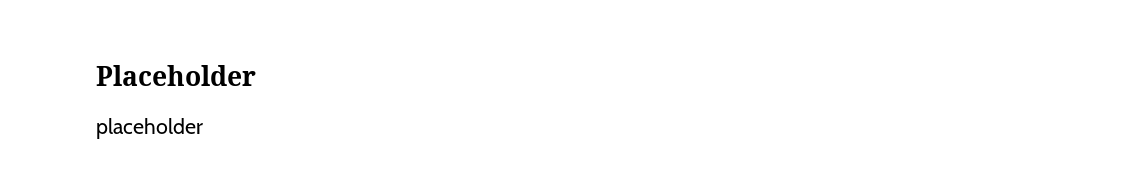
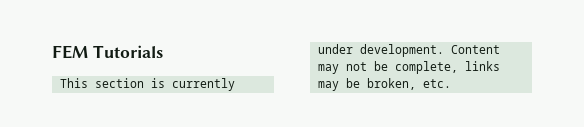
[96,65,256,86] [96,118,203,139] Placeholder // placeholder -> [52,45,163,59] [59,78,235,91] [317,44,500,57] [317,61,500,74] [317,78,451,91] FEM Tutorials // This section is currently under development. Content may not be complete, links may be broken, etc.

